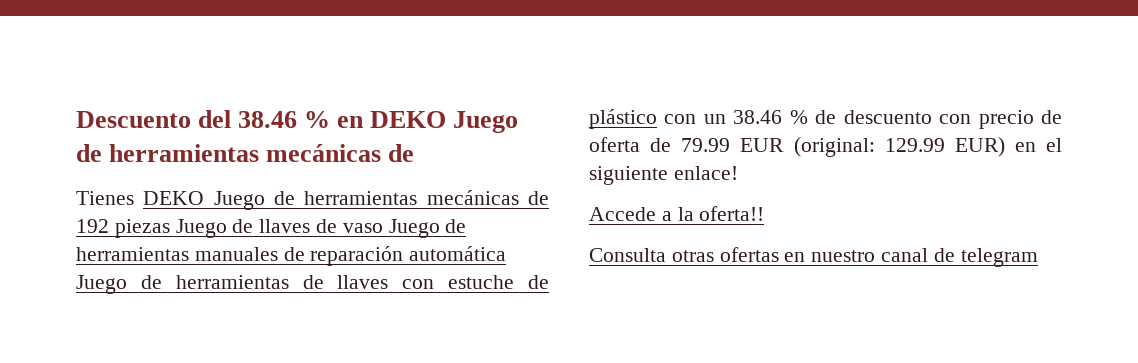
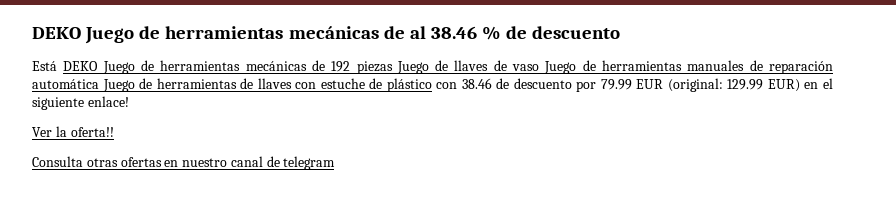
[76,110,519,133] [76,144,415,162] [76,191,134,205] Descuento del 38.46 % en DEKO Juego de herramientas mecánicas de // Tienes -> [32,26,621,44] [32,61,57,71] DEKO Juego de herramientas mecánicas de al 38.46 % de descuento // Está
[703,110,1062,129] [589,137,672,152] un 38.46 % de descuento con precio de oferta de -> [461,78,597,92] 38.46 de descuento por
[589,207,672,221] Accede a -> [32,127,52,137] Ver

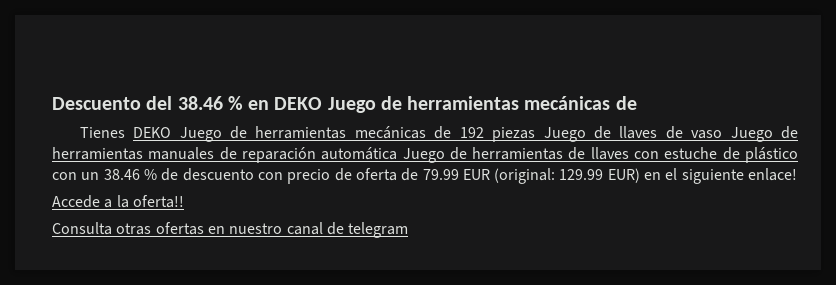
[32,26,621,44] [32,61,57,71] DEKO Juego de herramientas mecánicas de al 38.46 % de descuento // Está -> [52,96,637,113] [79,127,125,138] Descuento del 38.46 % en DEKO Juego de herramientas mecánicas de // Tienes
[461,78,597,92] 38.46 de descuento por -> [81,168,419,184] un 38.46 % de descuento con precio de oferta de
[32,127,52,137] Ver -> [52,195,113,208] Accede a

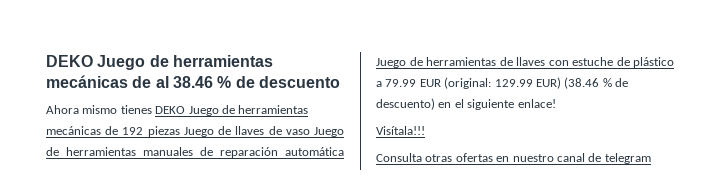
[52,96,637,113] [79,127,125,138] Descuento del 38.46 % en DEKO Juego de herramientas mecánicas de // Tienes -> [46,55,273,70] [46,75,340,88] [46,105,152,114] DEKO Juego de herramientas mecánicas de al 38.46 % de descuento // Ahora mismo tienes
[52,168,419,184] con un 38.46 % de descuento con precio de oferta de -> [376,81,382,87] a
(640, 175) none -> [564,77,628,89] [376,98,435,110] (38.46 % de descuento)
[52,195,184,208] Accede a la oferta!! -> [376,126,425,135] Visítala!!!

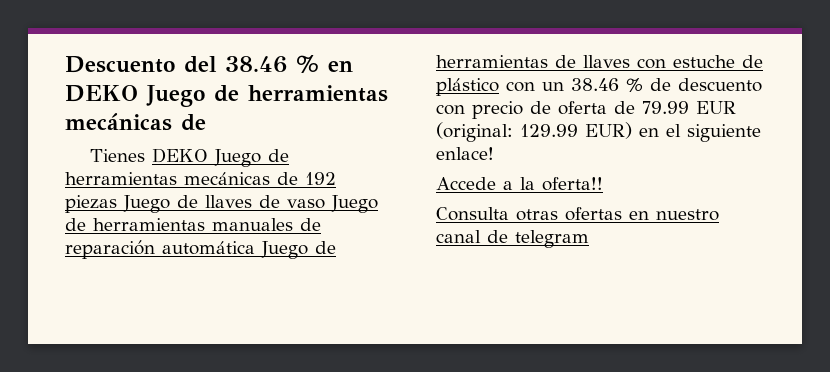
[46,55,273,70] [46,75,340,88] [46,105,152,114] DEKO Juego de herramientas mecánicas de al 38.46 % de descuento // Ahora mismo tienes -> [65,54,353,73] [65,85,388,107] [65,113,206,131] [90,149,146,162] Descuento del 38.46 % en DEKO Juego de herramientas mecánicas de // Tienes
[376,81,382,87] a -> [506,78,762,92] [436,101,635,119] con un 38.46 % de descuento con precio de oferta de
[564,77,628,89] [376,98,435,110] (38.46 % de descuento) -> (632, 130) none
[376,126,425,135] Visítala!!! -> [436,177,603,191] Accede a la oferta!!

